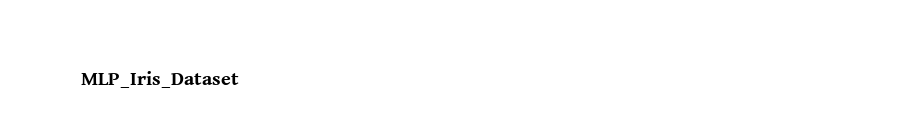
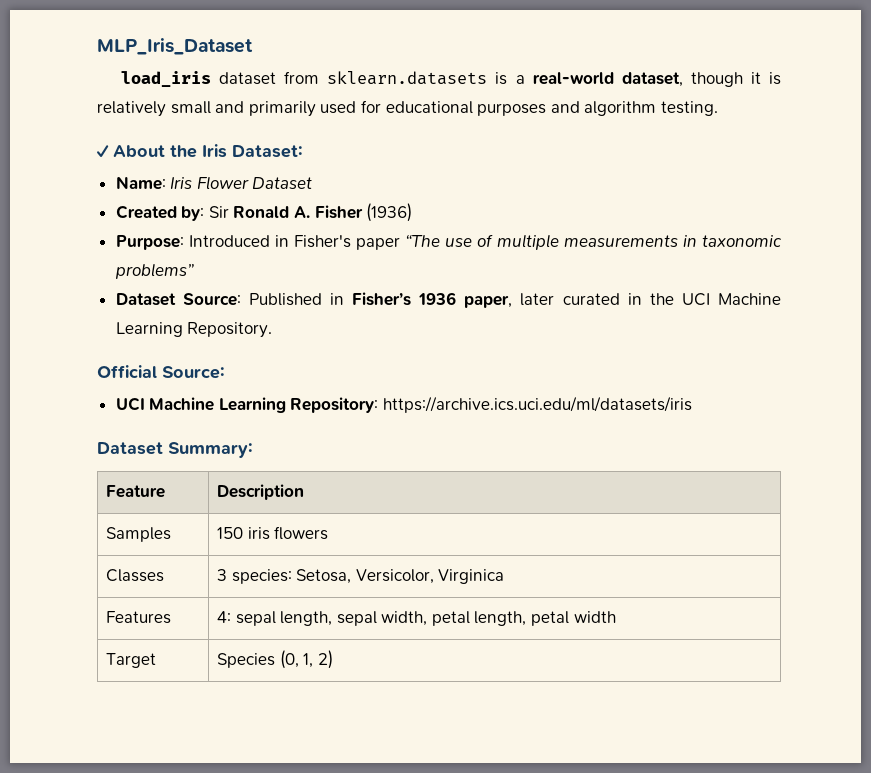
(239, 79) none -> [121,71,782,87] [97,100,718,117] [97,144,303,158] [115,176,313,190] [115,203,413,222] [115,234,782,250] [114,263,194,279] [115,292,782,308] [115,322,273,338] [97,365,225,379] [115,396,693,413] [97,442,253,458] [105,485,165,498] [216,484,304,500] [105,527,171,542] [216,526,329,540] [105,569,164,582] [216,569,505,584] [105,611,171,624] [216,611,616,626] [105,653,156,668] [216,650,333,669] // load_iris dataset from sklearn.datasets is a real-world dataset, though it is relatively small and primarily used for educational purposes and algorithm testing. // ✓ About the Iris Dataset: // Name: Iris Flower Dataset // Created by: Sir Ronald A. Fisher (1936) // Purpose: Introduced in Fisher's paper “The use of multiple measurements in taxonomic problems” // Dataset Source: Published in Fisher’s 1936 paper, later curated in the UCI Machine Learning Repository. // Official Source: // UCI Machine Learning Repository: https://archive.ics.uci.edu/ml/datasets/iris // Dataset Summary: // Feature | Description // Samples | 150 iris flowers // Classes | 3 species: Setosa, Versicolor, Virginica // Features | 4: sepal length, sepal width, petal length, petal width // Target | Species (0, 1, 2)

